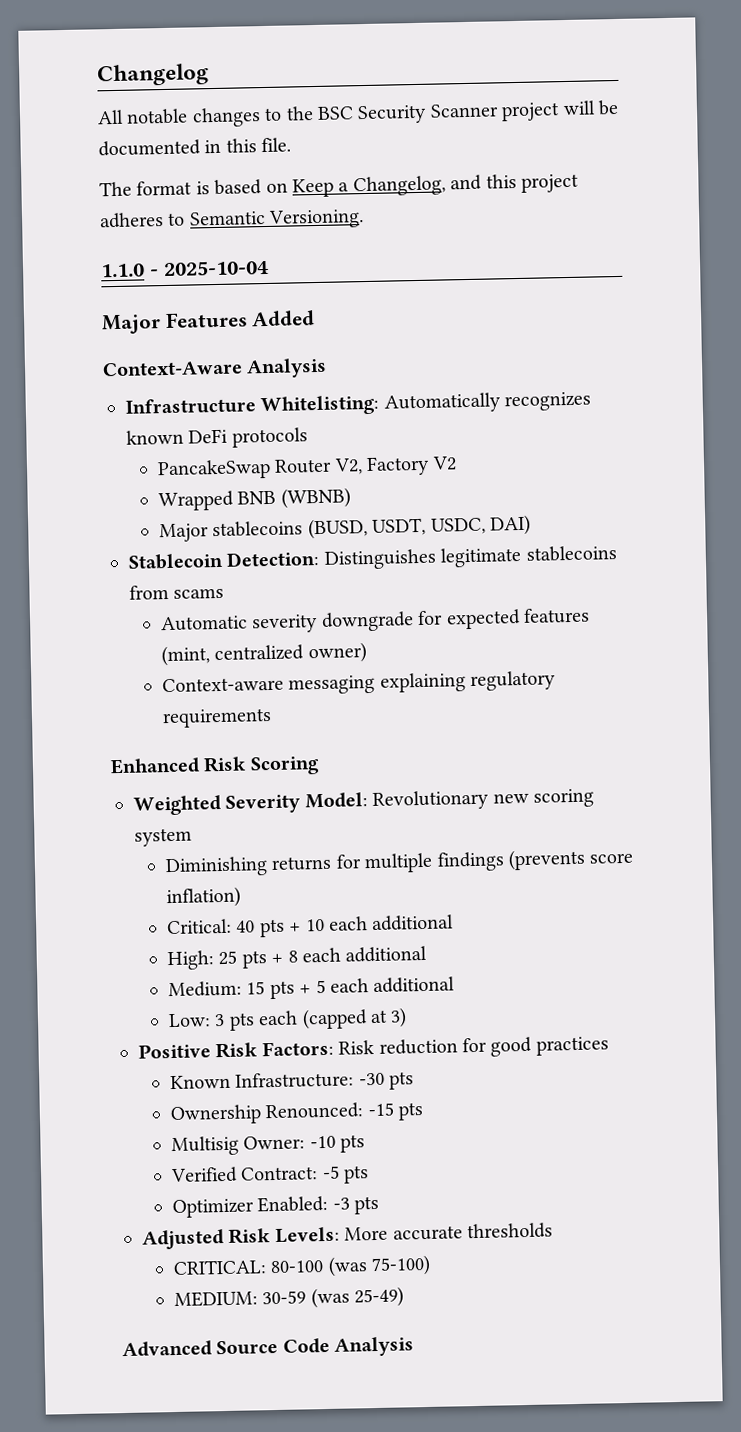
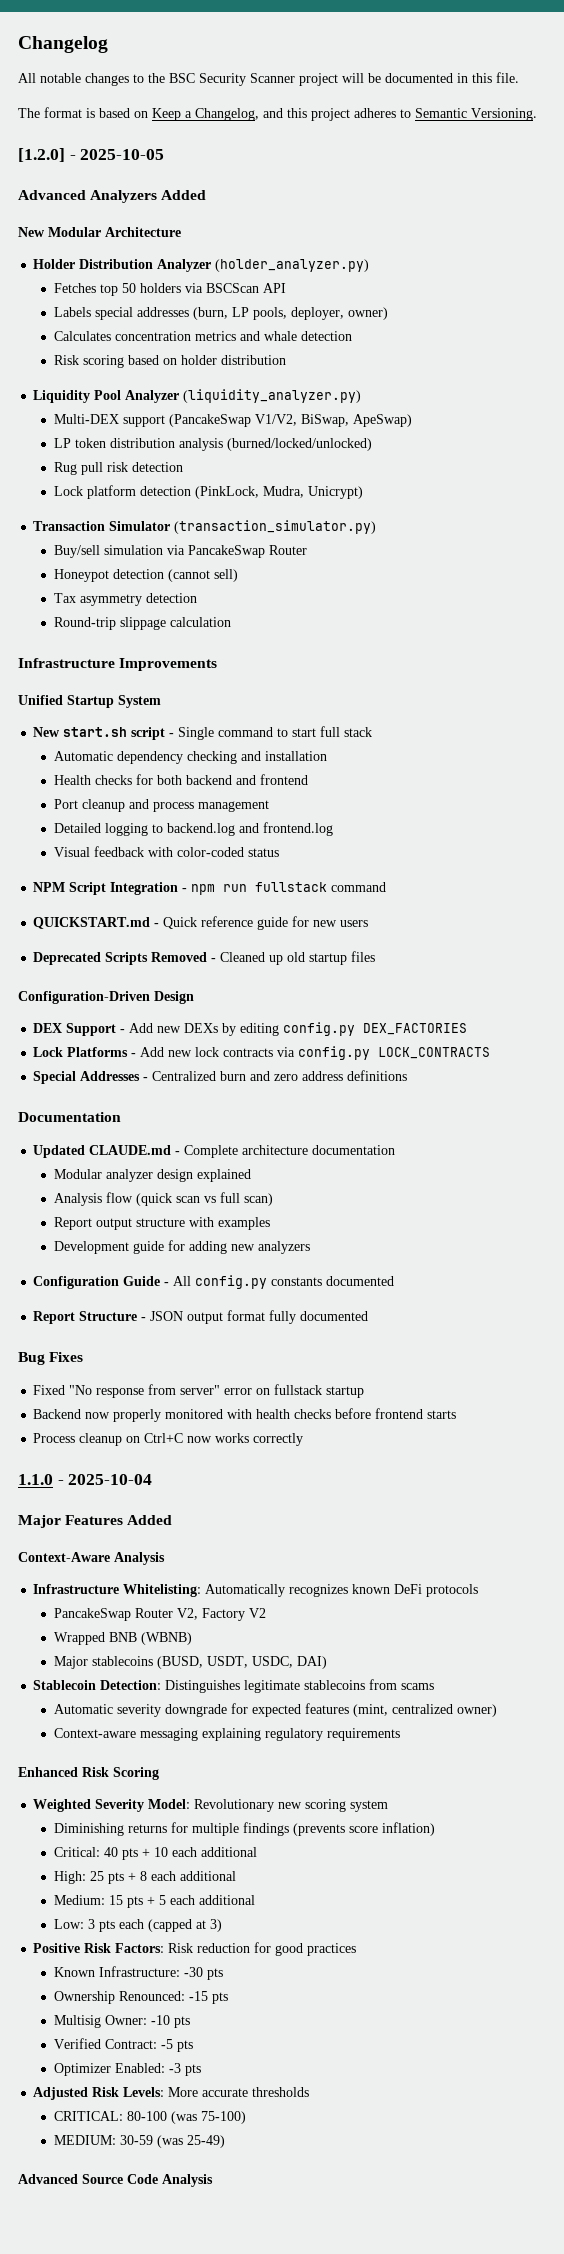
(365, 219) none -> [18,148,165,162] [18,190,207,203] [18,227,181,237] [33,259,370,272] [53,283,286,296] [53,307,388,320] [53,331,352,341] [53,355,286,368] [33,389,362,403] [53,414,412,427] [53,438,372,451] [53,462,183,475] [53,485,363,499] [33,520,377,534] [53,545,307,558] [53,569,238,582] [53,593,197,606] [53,617,231,630] [18,658,218,671] [18,695,161,708] [33,726,373,740] [53,751,327,764] [53,774,308,785] [53,799,269,812] [53,822,333,836] [53,846,279,857] [33,882,387,895] [33,916,369,930] [33,951,376,965] [18,991,194,1004] [33,1022,468,1036] [33,1046,491,1060] [33,1070,408,1084] [18,1112,121,1122] [33,1145,396,1158] [53,1169,251,1182] [53,1192,273,1206] [53,1217,270,1230] [53,1240,310,1254] [33,1275,395,1289] [33,1310,369,1324] [18,1352,84,1365] [33,1384,365,1398] [33,1408,457,1422] [33,1433,304,1446] // [1.2.0] - 2025-10-05 // Advanced Analyzers Added // New Modular Architecture // Holder Distribution Analyzer (holder_analyzer.py) // Fetches top 50 holders via BSCScan API // Labels special addresses (burn, LP pools, deployer, owner) // Calculates concentration metrics and whale detection // Risk scoring based on holder distribution // Liquidity Pool Analyzer (liquidity_analyzer.py) // Multi-DEX support (PancakeSwap V1/V2, BiSwap, ApeSwap) // LP token distribution analysis (burned/locked/unlocked) // Rug pull risk detection // Lock platform detection (PinkLock, Mudra, Unicrypt) // Transaction Simulator (transaction_simulator.py) // Buy/sell simulation via PancakeSwap Router // Honeypot detection (cannot sell) // Tax asymmetry detection // Round-trip slippage calculation // Infrastructure Improvements // Unified Startup System // New start.sh script - Single command to start full stack // Automatic dependency checking and installation // Health checks for both backend and frontend // Port cleanup and process management // Detailed logging to backend.log and frontend.log // Visual feedback with color-coded status // NPM Script Integration - npm run fullstack command // QUICKSTART.md - Quick reference guide for new users // Deprecated Scripts Removed - Cleaned up old startup files // Configuration-Driven Design // DEX Support - Add new DEXs by editing config.py DEX_FACTORIES // Lock Platforms - Add new lock contracts via config.py LOCK_CONTRACTS // Special Addresses - Centralized burn and zero address definitions // Documentation // Updated CLAUDE.md - Complete architecture documentation // Modular analyzer design explained // Analysis flow (quick scan vs full scan) // Report output structure with examples // Development guide for adding new analyzers // Configuration Guide - All config.py constants documented // Report Structure - JSON output format fully documented // Bug Fixes // Fixed "No response from server" error on fullstack startup // Backend now properly monitored with health checks before frontend starts // Process cleanup on Ctrl+C now works correctly

